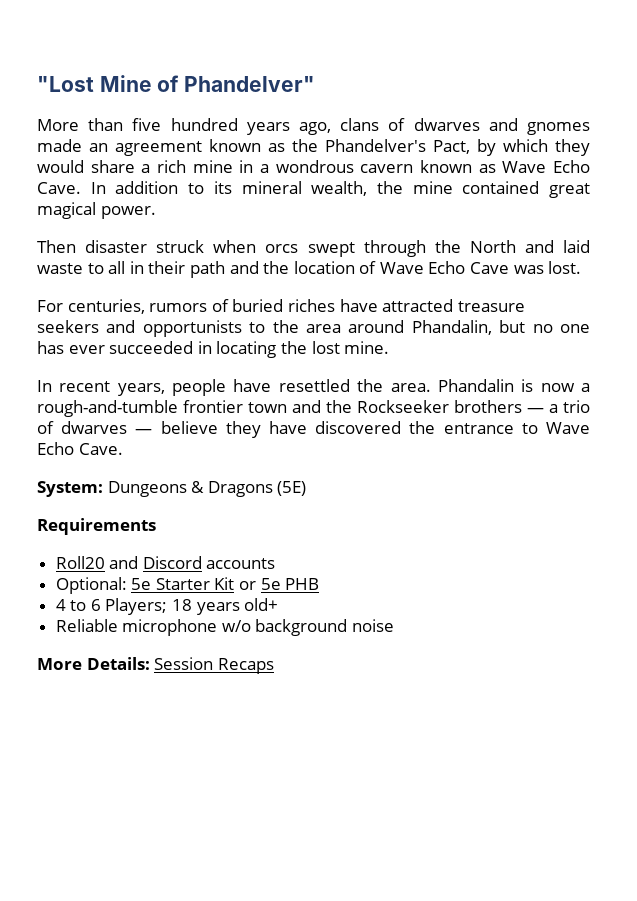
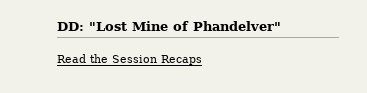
(37, 84) none -> [57,22,84,31] DD:
[37,118,590,135] [37,139,590,156] [37,160,590,173] [37,181,590,198] [37,202,156,219] [37,240,591,257] [37,261,582,278] [37,299,525,314] [37,320,590,337] [37,341,390,358] [37,379,591,396] [37,400,590,417] [37,421,590,438] [37,442,123,455] [37,481,307,497] [37,518,156,535] [55,556,276,569] [55,577,320,594] [55,598,279,615] [55,619,395,636] [37,657,150,670] More than five hundred years ago, clans of dwarves and gnomes made an agreement known as the Phandelver's Pact, by which they would share a rich mine in a wondrous cavern known as Wave Echo Cave. In addition to its mineral wealth, the mine contained great magical power. // Then disaster struck when orcs swept through the North and laid waste to all in their path and the location of Wave Echo Cave was lost. // For centuries, rumors of buried riches have attracted treasure seekers and opportunists to the area around Phandalin, but no one has ever succeeded in locating the lost mine. // In recent years, people have resettled the area. Phandalin is now a rough-and-tumble frontier town and the Rockseeker brothers — a trio of dwarves — believe they have discovered the entrance to Wave Echo Cave. // System: Dungeons & Dragons (5E) // Requirements // Roll20 and Discord accounts // Optional: 5e Starter Kit or 5e PHB // 4 to 6 Players; 18 years old+ // Reliable microphone w/o background noise // More Details: -> [57,54,108,63] Read the

